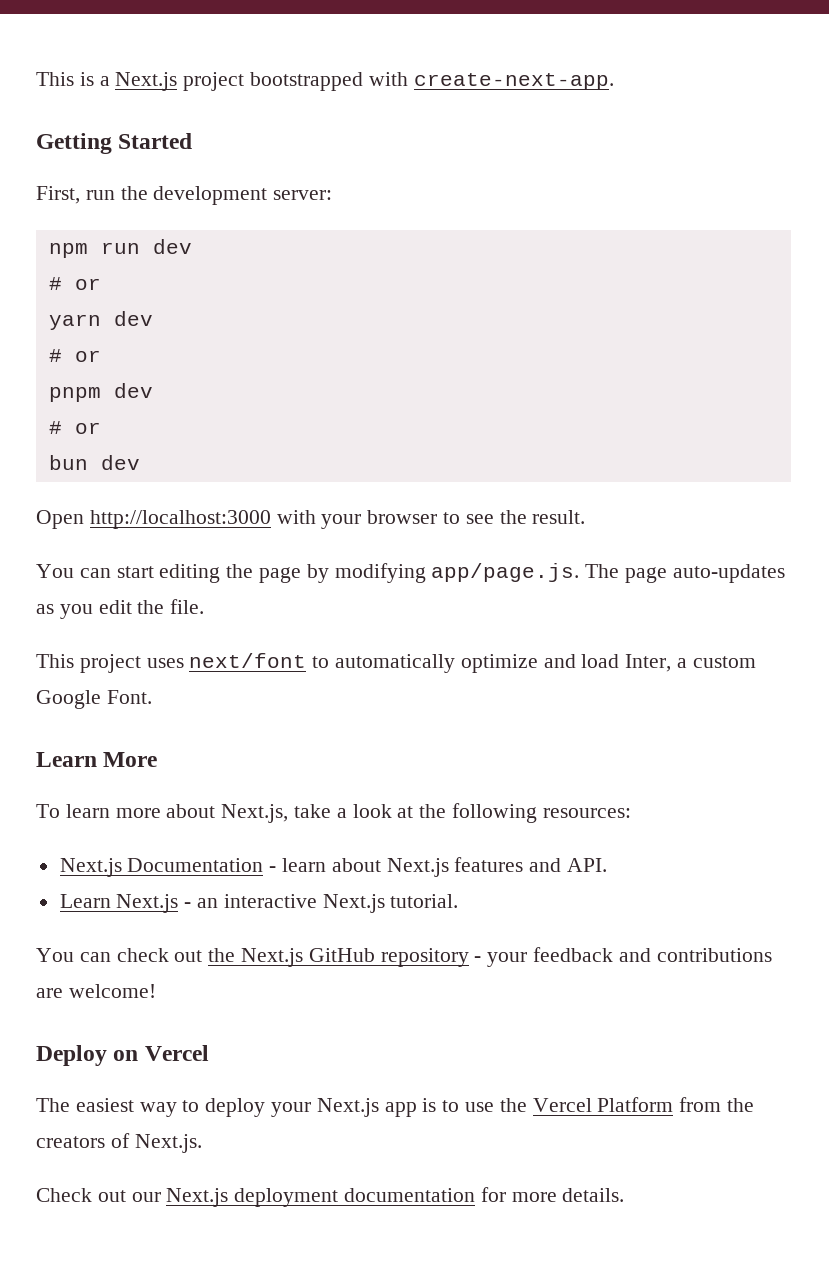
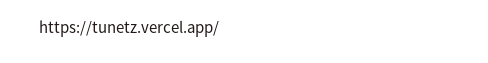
[36,72,614,91] [36,133,193,154] [36,186,333,205] [48,239,192,258] [48,277,101,290] [48,311,153,330] [48,349,101,362] [48,383,153,402] [48,421,101,434] [48,455,140,470] [36,510,586,529] [36,563,785,583] [36,599,205,619] [36,653,756,673] [36,690,152,709] [36,752,158,767] [36,803,631,823] [59,857,608,877] [59,894,459,913] [36,947,772,967] [36,984,156,998] [36,1045,209,1066] [36,1097,755,1117] [36,1133,202,1153] [36,1187,625,1207] This is a Next.js project bootstrapped with create-next-app. // Getting Started // First, run the development server: // npm run dev // # or // yarn dev // # or // pnpm dev // # or // bun dev // Open http://localhost:3000 with your browser to see the result. // You can start editing the page by modifying app/page.js. The page auto-updates as you edit the file. // This project uses next/font to automatically optimize and load Inter, a custom Google Font. // Learn More // To learn more about Next.js, take a look at the following resources: // Next.js Documentation - learn about Next.js features and API. // Learn Next.js - an interactive Next.js tutorial. // You can check out the Next.js GitHub repository - your feedback and contributions are welcome! // Deploy on Vercel // The easiest way to deploy your Next.js app is to use the Vercel Platform from the creators of Next.js. // Check out our Next.js deployment documentation for more details. -> [39,20,219,37] https://tunetz.vercel.app/

